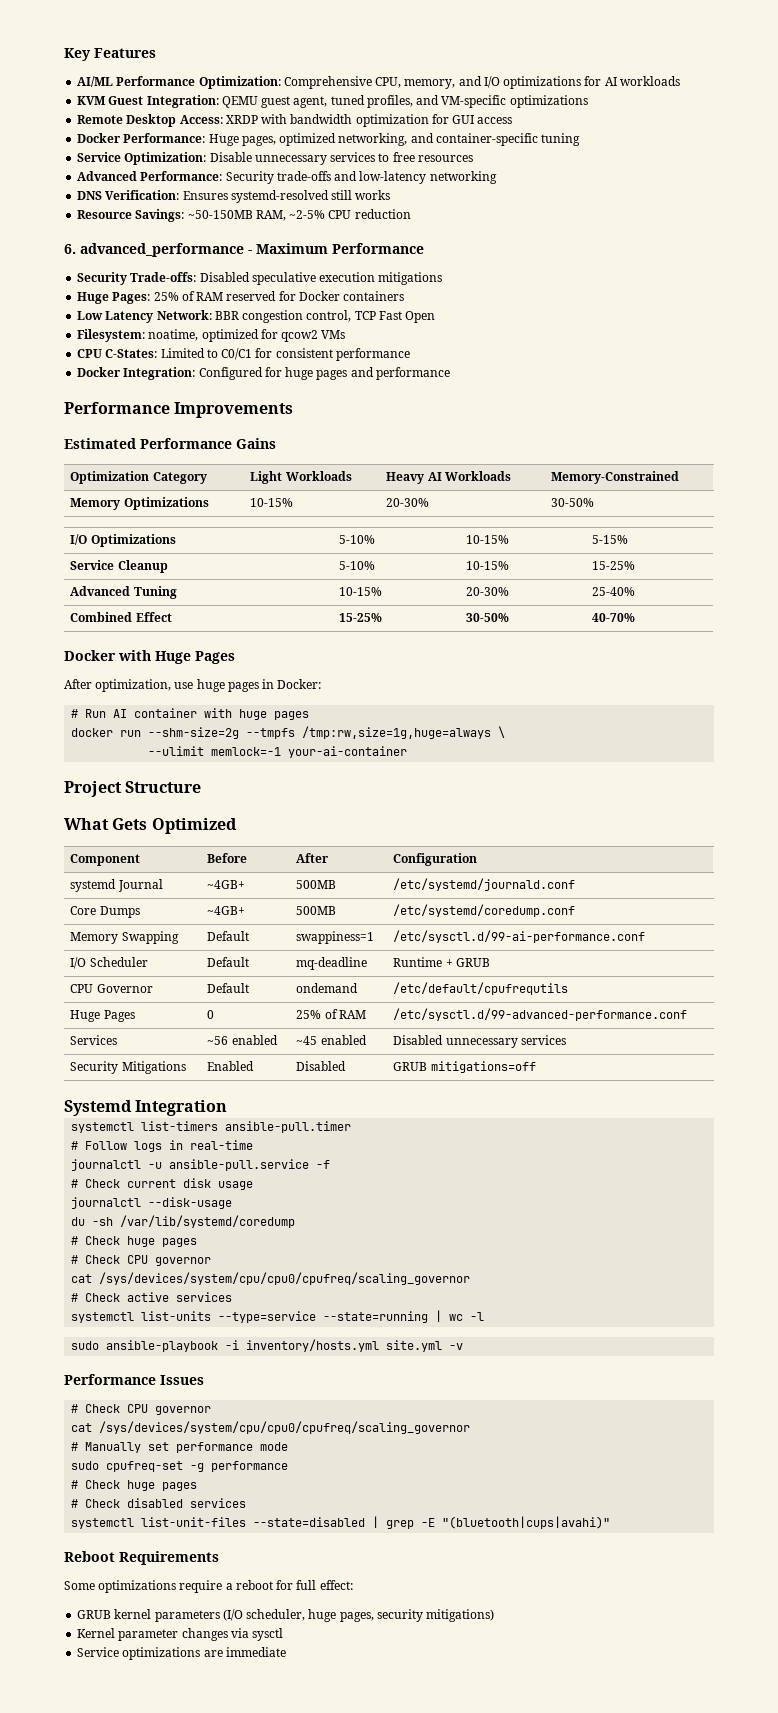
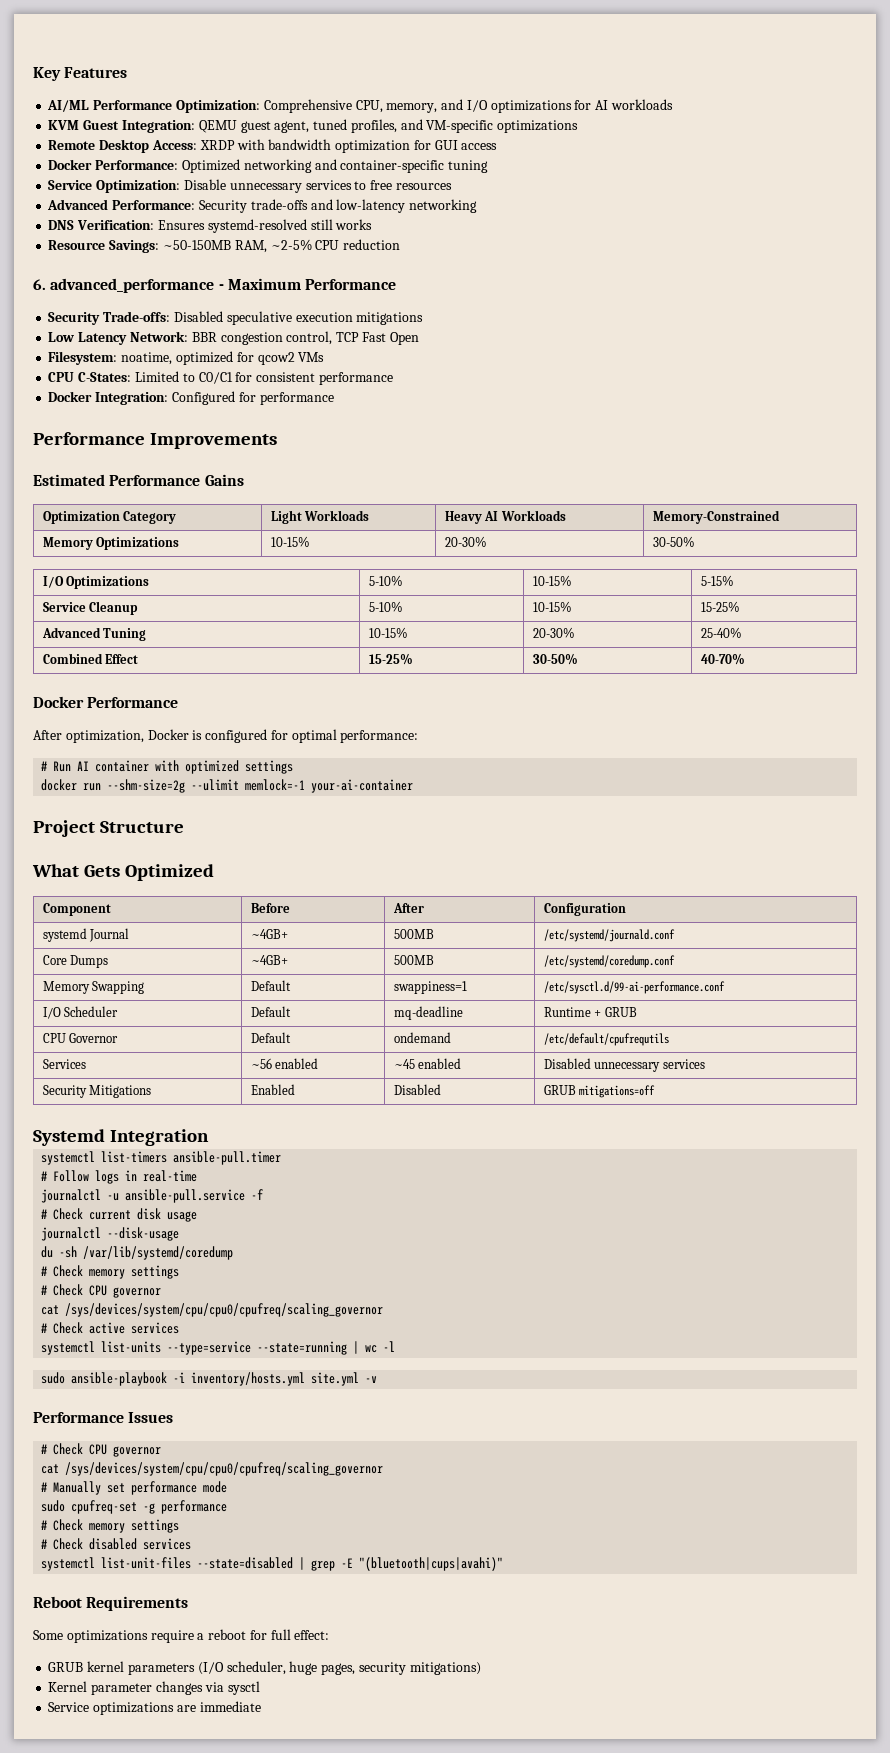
[208,133,408,146] Huge pages, optimized networking, -> [181,159,312,173] Optimized networking
[77,291,405,304] // Huge Pages: 25% of RAM reserved for Docker containers -> (424, 318) none
[285,367,374,380] huge pages and -> (256, 397) none
[118,650,235,664] with Huge Pages -> [87,697,179,708] Performance
[174,679,322,692] use huge pages in Docker: -> [147,729,419,743] Docker is configured for optimal performance:
[239,709,310,720] huge pages -> [185,760,294,774] optimized settings
[246,726,506,739] --tmpfs /tmp:rw,size=1g,huge=always \ // -> (186, 786) none
[70,1010,135,1022] [207,1010,215,1019] [296,1009,366,1019] [393,1008,688,1021] // Huge Pages | 0 | 25% of RAM | /etc/sysctl.d/99-advanced-performance.conf -> (669, 1039) none
[127,1236,198,1247] huge pages -> [89,1265,180,1279] memory settings
[127,1480,198,1491] huge pages -> [89,1519,180,1533] memory settings

